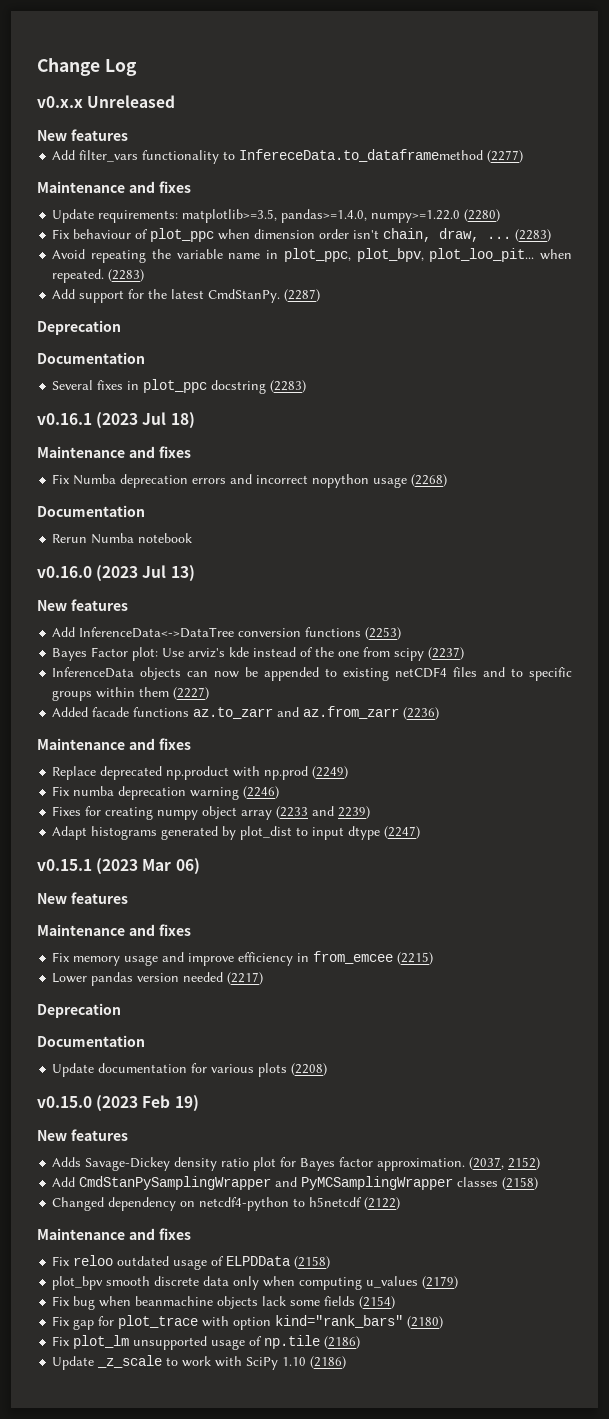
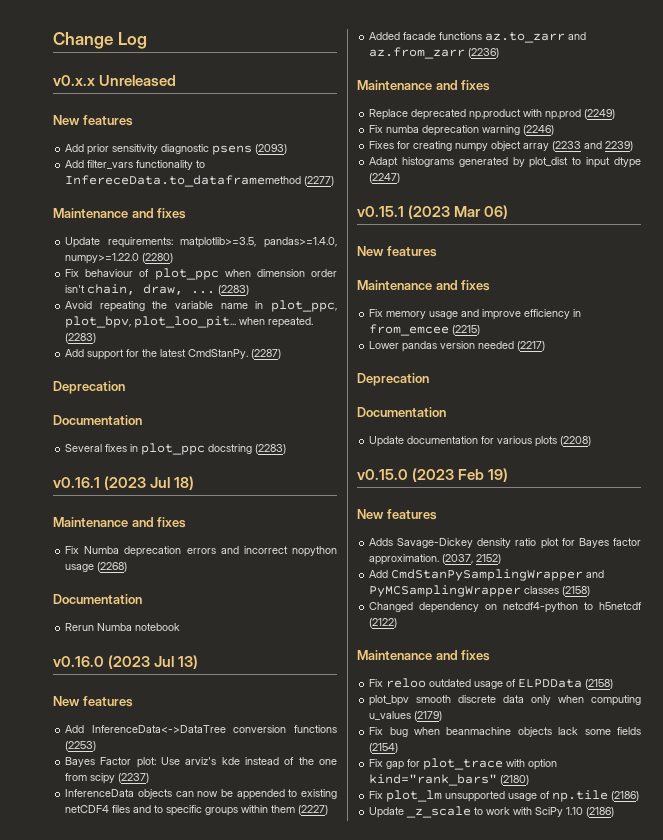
(128, 135) none -> [65,144,288,155] // Add prior sensitivity diagnostic psens (2093)

